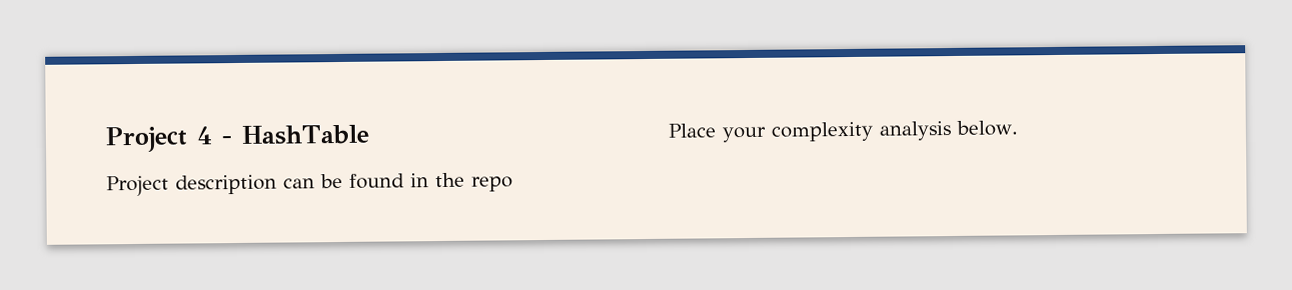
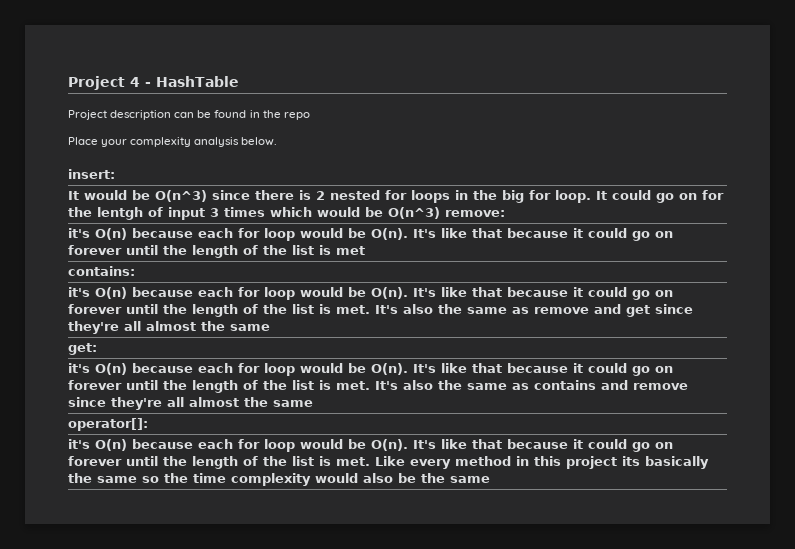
(1018, 128) none -> [68,169,115,179] [68,190,724,203] [68,207,505,220] [68,228,673,241] [68,245,365,258] [68,266,135,276] [68,287,673,300] [68,304,693,317] [68,321,270,334] [68,343,97,355] [68,363,673,376] [68,380,688,393] [68,397,313,410] [68,418,148,431] [68,439,673,452] [68,456,709,469] [68,473,490,486] // insert: // It would be O(n^3) since there is 2 nested for loops in the big for loop. It could go on for the lentgh of input 3 times which would be O(n^3) remove: // it's O(n) because each for loop would be O(n). It's like that because it could go on forever until the length of the list is met // contains: // it's O(n) because each for loop would be O(n). It's like that because it could go on forever until the length of the list is met. It's also the same as remove and get since they're all almost the same // get: // it's O(n) because each for loop would be O(n). It's like that because it could go on forever until the length of the list is met. It's also the same as contains and remove since they're all almost the same // operator[]: // it's O(n) because each for loop would be O(n). It's like that because it could go on forever until the length of the list is met. Like every method in this project its basically the same so the time complexity would also be the same

